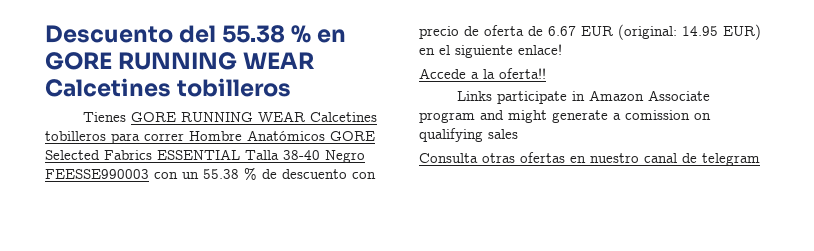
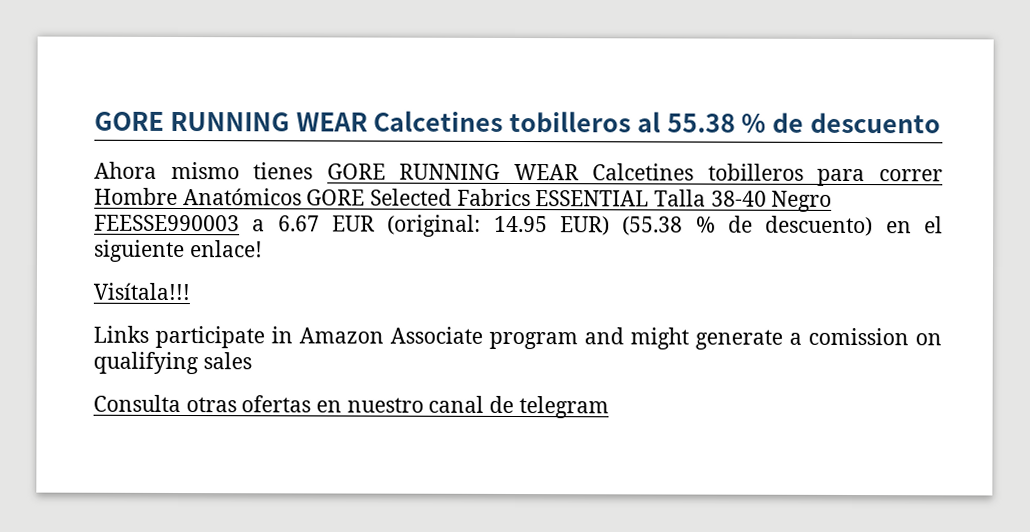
[45,25,347,43] [45,52,316,70] [45,78,292,97] [83,112,127,122] Descuento del 55.38 % en GORE RUNNING WEAR Calcetines tobilleros // Tienes -> [94,110,941,134] [94,161,314,180] GORE RUNNING WEAR Calcetines tobilleros al 55.38 % de descuento // Ahora mismo tienes
[154,167,376,180] [419,25,543,39] con un 55.38 % de descuento con precio de oferta de -> [252,219,266,232] a
(761, 32) none -> [622,215,874,237] (55.38 % de descuento)
[419,68,546,79] Accede a la oferta!! -> [93,282,190,301] Visítala!!!

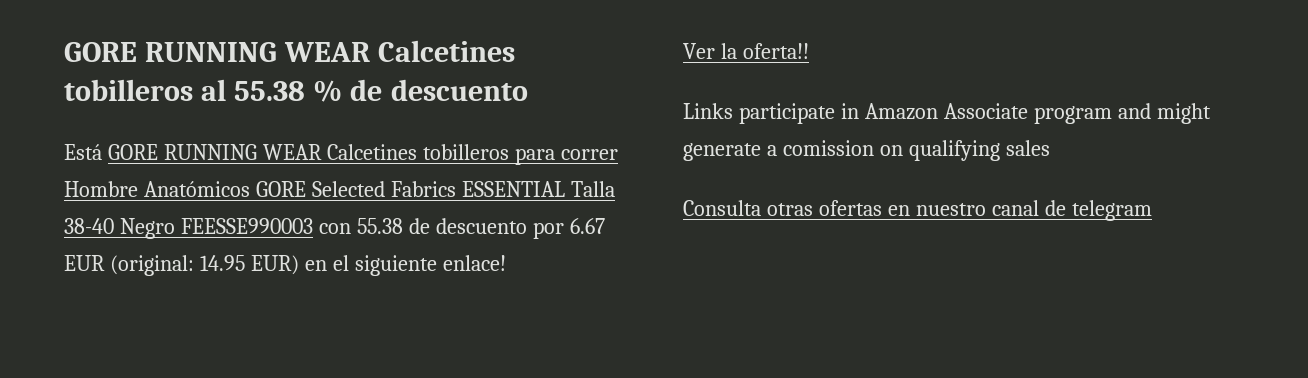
[94,161,314,180] Ahora mismo tienes -> [64,144,102,160] Está
[252,219,266,232] a -> [318,218,564,239] con 55.38 de descuento por
[622,215,874,237] (55.38 % de descuento) -> (299, 265) none
[93,282,190,301] Visítala!!! -> [683,43,809,59] Ver la oferta!!

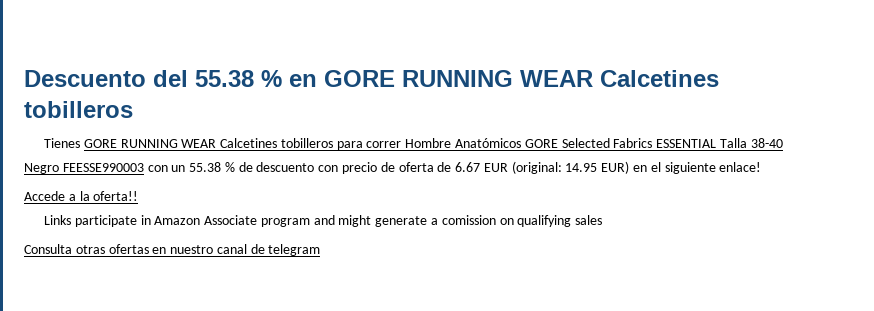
[64,40,516,62] [64,79,528,102] [64,144,102,160] GORE RUNNING WEAR Calcetines tobilleros al 55.38 % de descuento // Está -> [24,70,719,87] [24,101,133,118] [43,138,80,148] Descuento del 55.38 % en GORE RUNNING WEAR Calcetines tobilleros // Tienes
[356,218,564,239] 55.38 de descuento por -> [171,162,452,174] un 55.38 % de descuento con precio de oferta de
[683,43,715,59] Ver -> [24,191,76,201] Accede a

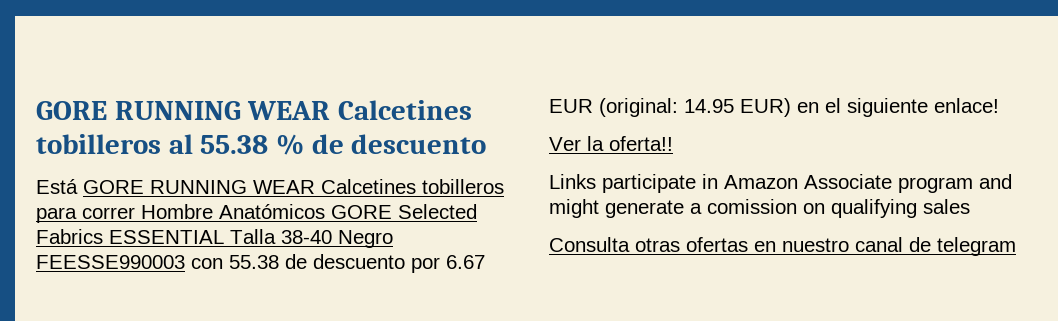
[24,70,719,87] [24,101,133,118] [43,138,80,148] Descuento del 55.38 % en GORE RUNNING WEAR Calcetines tobilleros // Tienes -> [36,100,473,120] [36,134,487,155] [36,179,78,194] GORE RUNNING WEAR Calcetines tobilleros al 55.38 % de descuento // Está
[171,162,452,174] un 55.38 % de descuento con precio de oferta de -> [229,254,440,273] 55.38 de descuento por
[24,191,76,201] Accede a -> [549,137,581,151] Ver

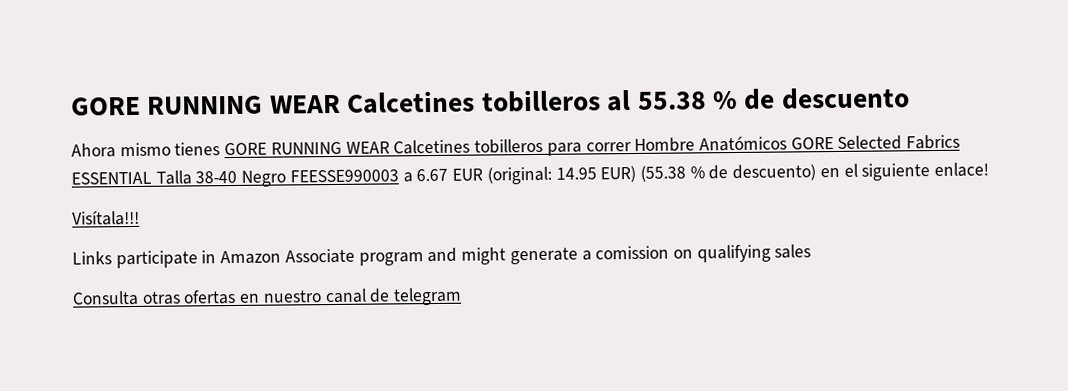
[36,179,78,194] Está -> [71,142,221,158] Ahora mismo tienes
[191,254,440,273] con 55.38 de descuento por -> [402,172,413,183] a
(791, 107) none -> [639,164,817,182] (55.38 % de descuento)
[549,136,673,151] Ver la oferta!! -> [72,209,140,226] Visítala!!!

